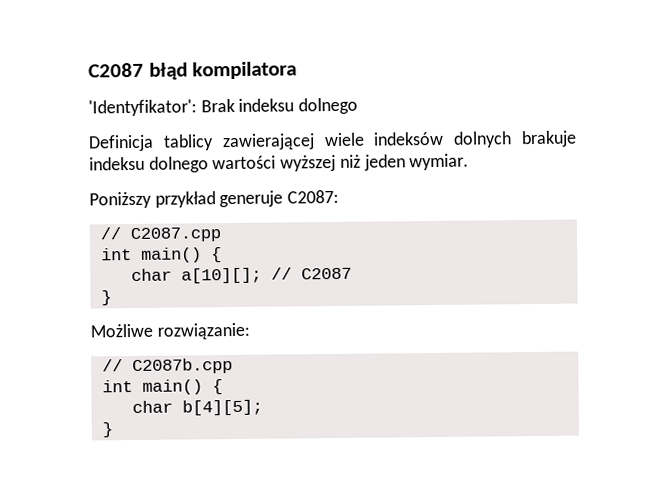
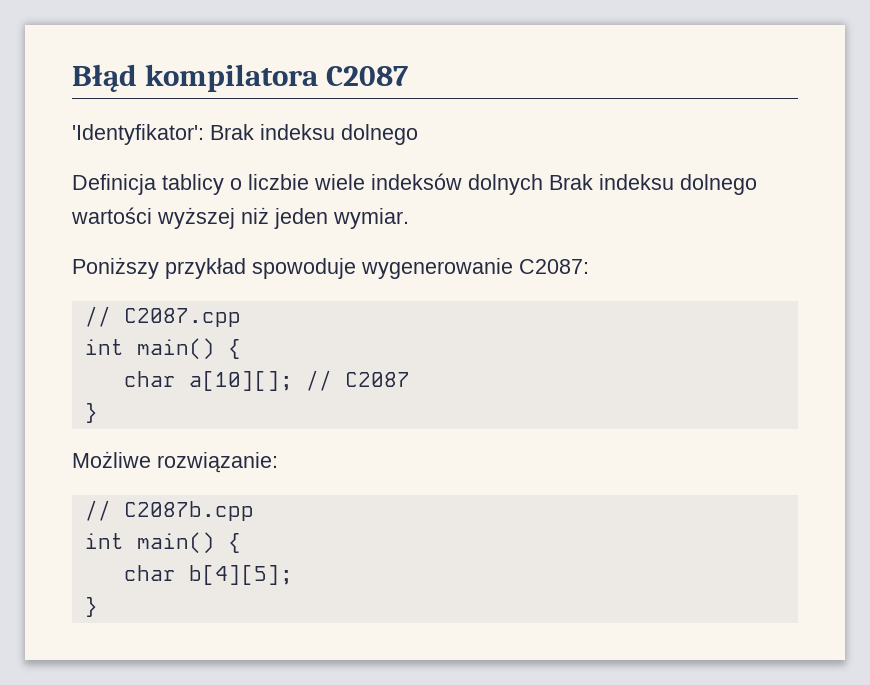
[88,61,298,80] C2087 błąd kompilatora -> [72,64,409,92] Błąd kompilatora C2087
[221,133,315,151] zawierającej -> [230,174,309,190] o liczbie
[521,130,577,148] brakuje -> [549,174,593,190] Brak
[219,190,284,208] generuje -> [252,258,513,279] spowoduje wygenerowanie

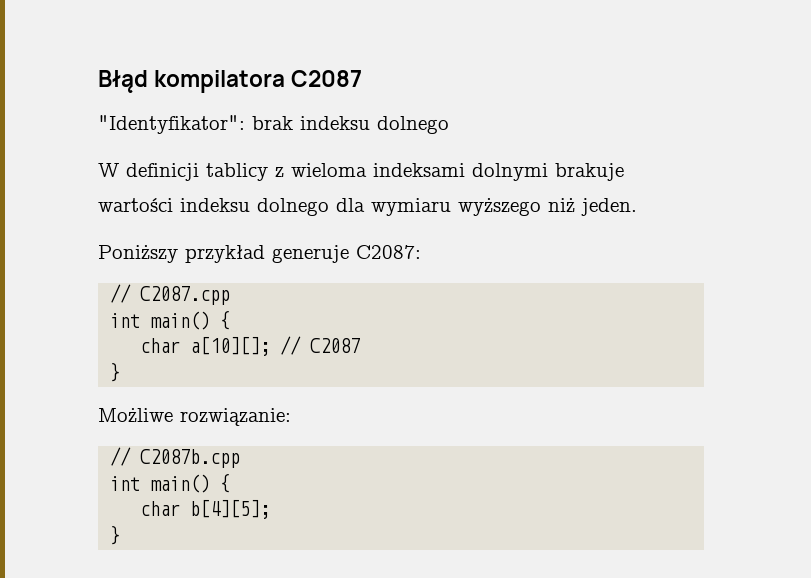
[72,124,254,145] 'Identyfikator': Brak -> [98,115,293,134] "Identyfikator": brak
[72,173,757,195] [71,207,409,229] Definicja tablicy o liczbie wiele indeksów dolnych Brak indeksu dolnego wartości wyższej niż jeden wymiar. -> [98,163,624,181] [98,198,637,216] W definicji tablicy z wieloma indeksami dolnymi brakuje wartości indeksu dolnego dla wymiaru wyższego niż jeden.
[252,258,513,279] spowoduje wygenerowanie -> [272,245,349,263] generuje

